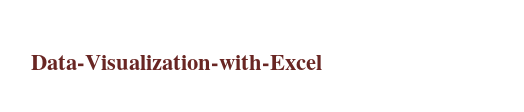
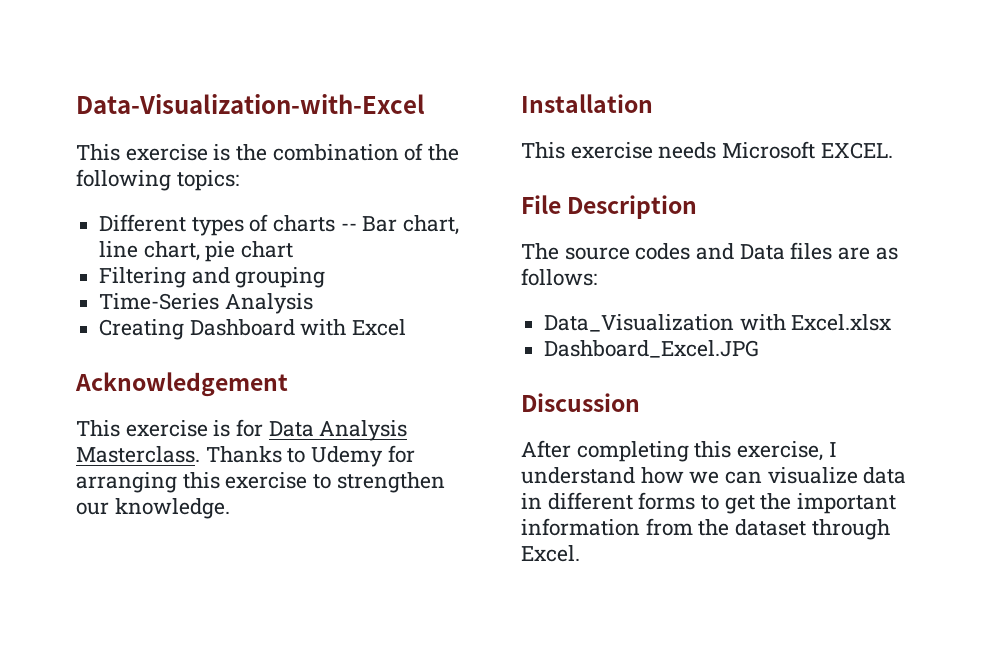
(322, 62) none -> [76,143,460,161] [76,169,239,191] [99,214,460,236] [99,241,294,262] [99,267,326,288] [99,293,313,314] [99,319,407,340] [75,372,288,397] [76,419,408,441] [76,445,415,467] [76,472,445,493] [76,498,230,519] [521,94,653,113] [521,141,893,159] [521,195,698,219] [521,242,898,260] [521,268,597,286] [544,314,892,332] [544,340,760,358] [521,393,640,412] [521,440,837,462] [521,467,907,484] [521,492,897,514] [521,518,890,540] [521,545,580,562] // This exercise is the combination of the following topics: // Different types of charts -- Bar chart, line chart, pie chart // Filtering and grouping // Time-Series Analysis // Creating Dashboard with Excel // Acknowledgement // This exercise is for Data Analysis Masterclass. Thanks to Udemy for arranging this exercise to strengthen our knowledge. // Installation // This exercise needs Microsoft EXCEL. // File Description // The source codes and Data files are as follows: // Data_Visualization with Excel.xlsx // Dashboard_Excel.JPG // Discussion // After completing this exercise, I understand how we can visualize data in different forms to get the important information from the dataset through Excel.

